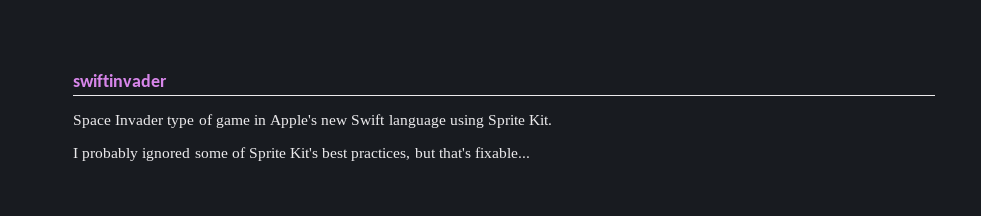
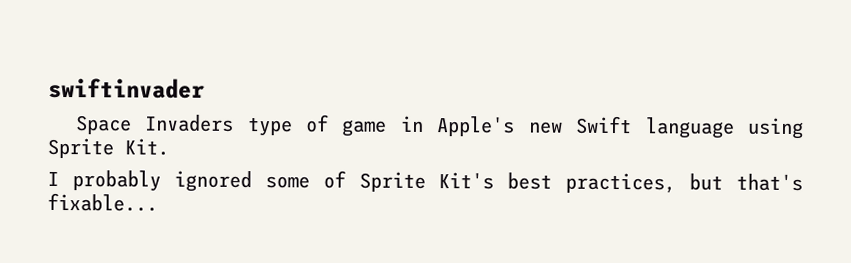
[115,115,165,125] Invader -> [144,114,235,132] Invaders

